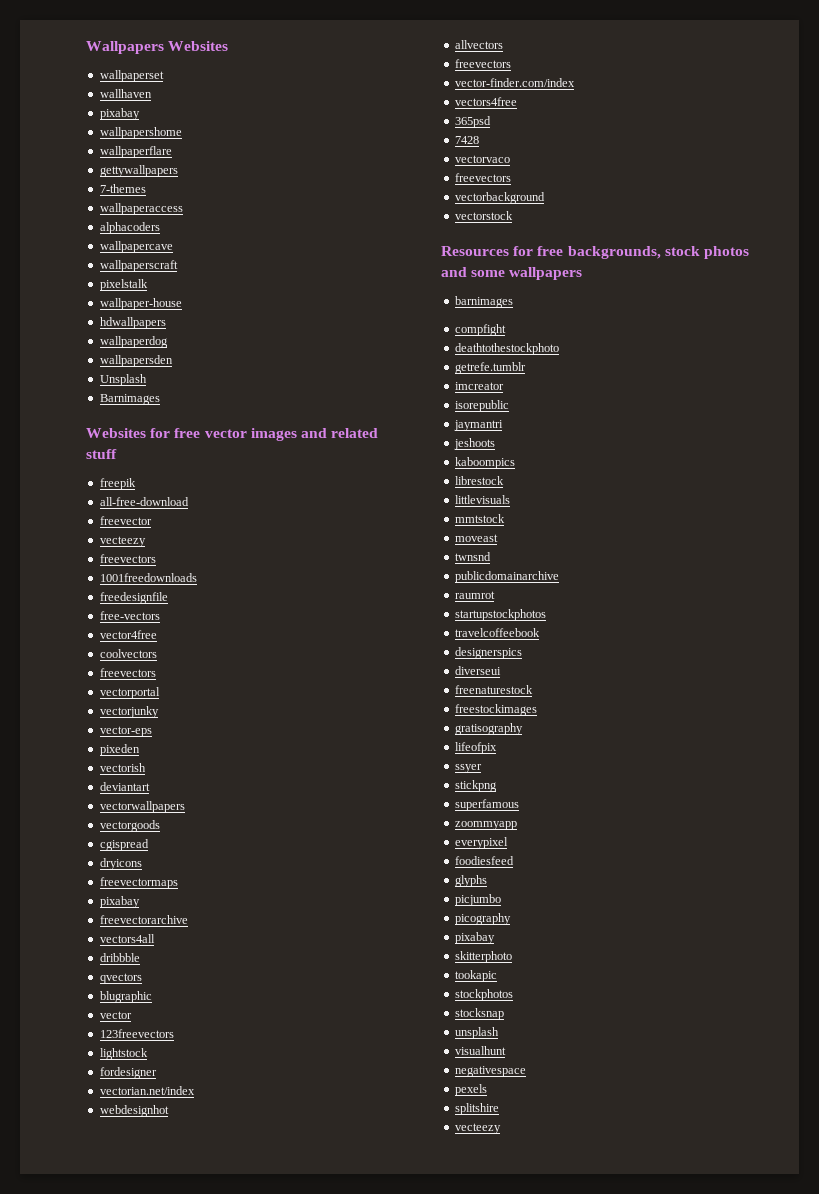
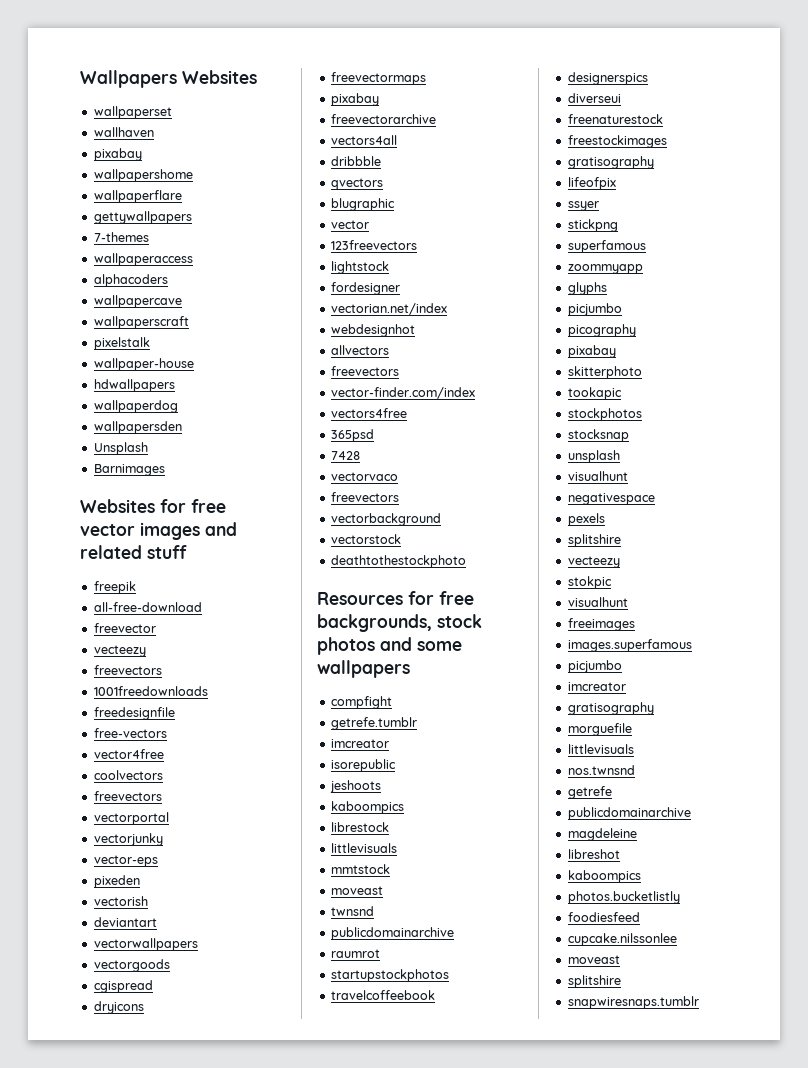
(513, 215) none -> [330,555,466,568] // deathtothestockphoto
[454,296,513,308] // barnimages -> (410, 669) none
[454,343,559,355] // deathtothestockphoto -> (392, 702) none
[453,420,503,431] // jaymantri -> (396, 765) none
[454,837,508,849] [454,856,514,865] // everypixel // foodiesfeed -> (643, 269) none
(501, 1128) none -> [567,576,612,589] [567,597,628,607] [567,618,635,631] [567,639,692,652] [567,660,622,673] [567,682,626,691] [567,702,654,715] [567,723,632,736] [567,744,634,754] [567,765,635,775] [567,786,612,799] [567,807,691,820] [567,828,637,841] [567,849,620,859] [567,870,641,883] [567,891,680,904] [567,912,640,922] [567,933,677,946] [567,955,620,964] [567,975,621,988] [567,996,699,1009] // stokpic // visualhunt // freeimages // images.superfamous // picjumbo // imcreator // gratisography // morguefile // littlevisuals // nos.twnsnd // getrefe // publicdomainarchive // magdeleine // libreshot // kaboompics // photos.bucketlistly // foodiesfeed // cupcake.nilssonlee // moveast // splitshire // snapwiresnaps.tumblr

